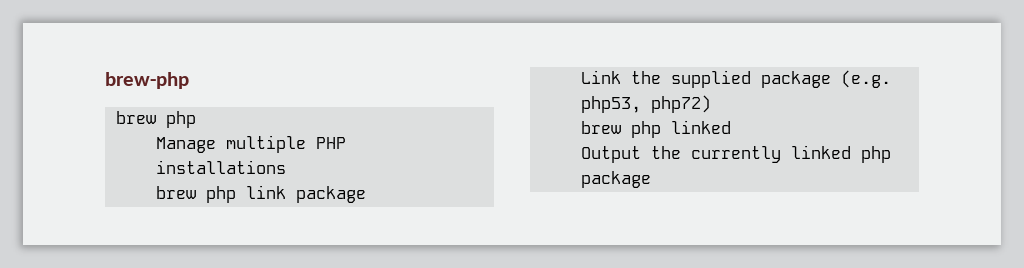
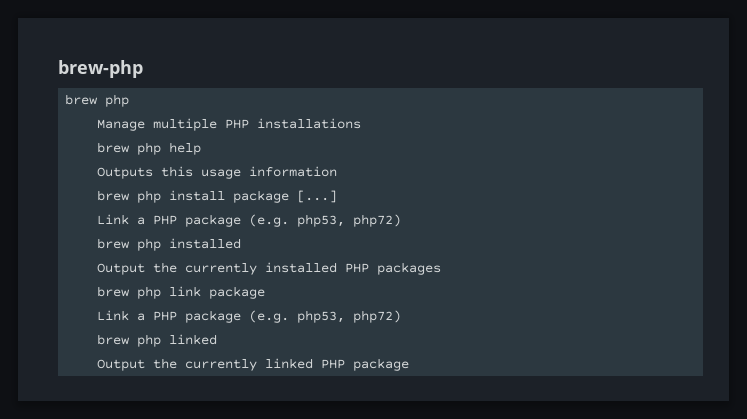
(286, 167) none -> [96,142,201,155] [96,166,337,179] [96,190,337,203] [96,214,401,227] [96,238,241,251] [96,262,441,275] // brew php help // Outputs this usage information // brew php install package [...] // Link a PHP package (e.g. php53, php72) // brew php installed // Output the currently installed PHP packages
[630,70,751,88] the supplied -> [136,311,177,321] a PHP
[860,146,891,163] php -> [320,359,345,369] PHP

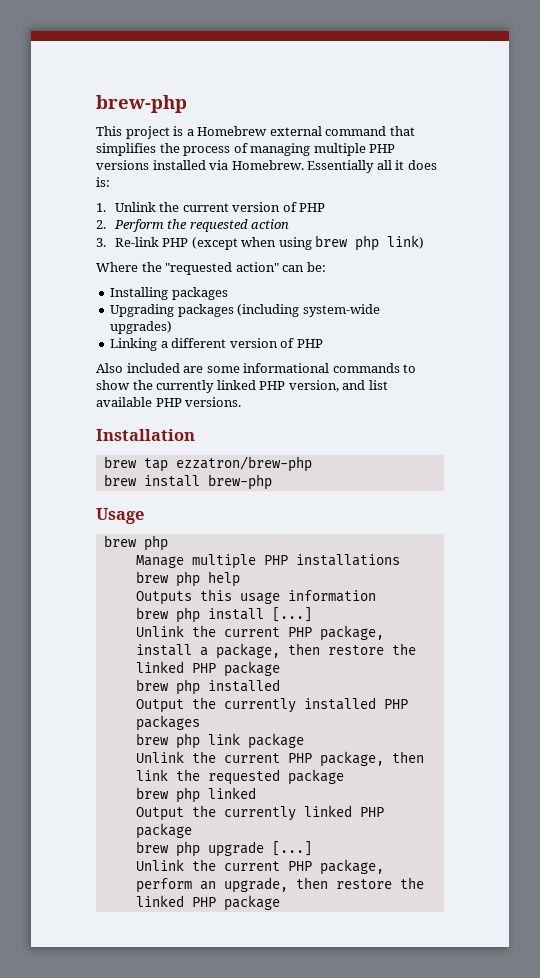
[58,60,143,78] brew-php -> [96,95,187,113] [96,126,415,139] [96,143,396,156] [96,160,437,173] [96,177,110,187] [96,202,326,212] [96,219,290,232] [96,235,425,251] [96,262,326,275] [110,287,228,300] [110,304,380,317] [110,321,173,334] [110,338,323,351] [96,363,417,373] [96,380,388,393] [96,397,242,407] [96,429,195,441] [103,456,312,472] [103,474,272,490] [96,508,144,524] brew-php // This project is a Homebrew external command that simplifies the process of managing multiple PHP versions installed via Homebrew. Essentially all it does is: // 1. Unlink the current version of PHP // 2. Perform the requested action // 3. Re-link PHP (except when using brew php link) // Where the "requested action" can be: // Installing packages // Upgrading packages (including system-wide upgrades) // Linking a different version of PHP // Also included are some informational commands to show the currently linked PHP version, and list available PHP versions. // Installation // brew tap ezzatron/brew-php // brew install brew-php // Usage
[232,190,337,203] [96,214,401,227] package [...] // Link a PHP package (e.g. php53, php72) -> [271,607,312,622] [135,625,384,641] [135,643,416,659] [135,661,280,677] [...] // Unlink the current PHP package, install a package, then restore the linked PHP package
[96,310,401,323] Link a PHP package (e.g. php53, php72) -> [135,751,424,767] [135,769,344,785] Unlink the current PHP package, then link the requested package
(409, 364) none -> [135,841,312,857] [135,859,384,875] [135,877,424,893] [135,895,280,911] // brew php upgrade [...] // Unlink the current PHP package, perform an upgrade, then restore the linked PHP package

